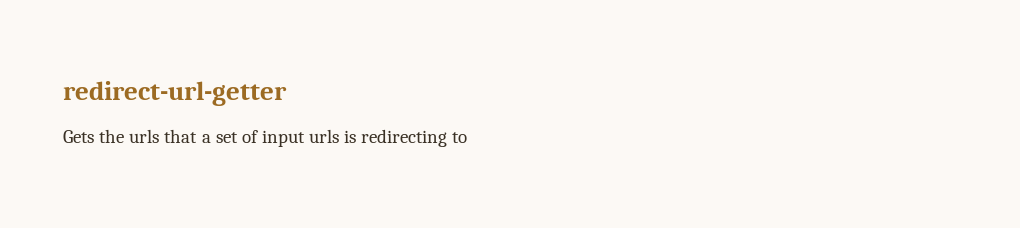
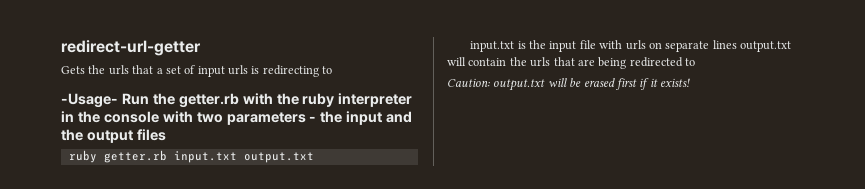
(468, 137) none -> [61,93,413,108] [61,111,413,125] [61,129,166,143] [68,150,314,163] [470,40,792,52] [447,57,695,69] [447,78,690,91] // -Usage- Run the getter.rb with the ruby interpreter in the console with two parameters - the input and the output files // ruby getter.rb input.txt output.txt // input.txt is the input file with urls on separate lines output.txt will contain the urls that are being redirected to // Caution: output.txt will be erased first if it exists!

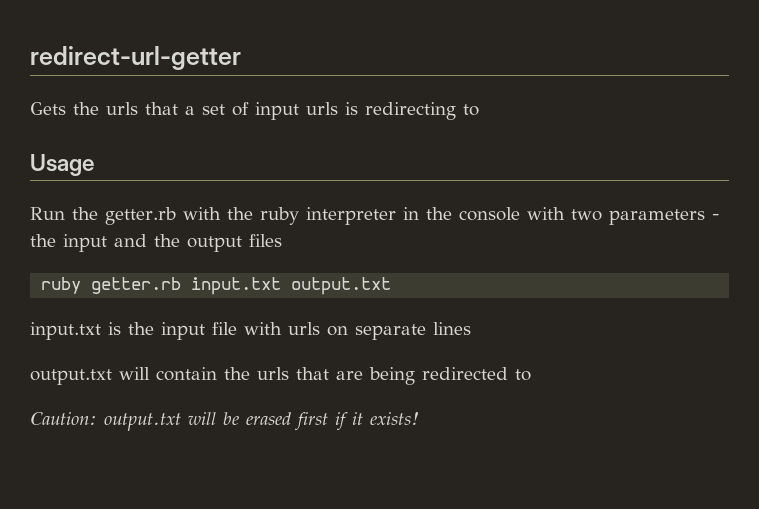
[61,93,118,108] -Usage- -> [30,154,94,176] Usage //
(737, 44) none -> (471, 328) //

